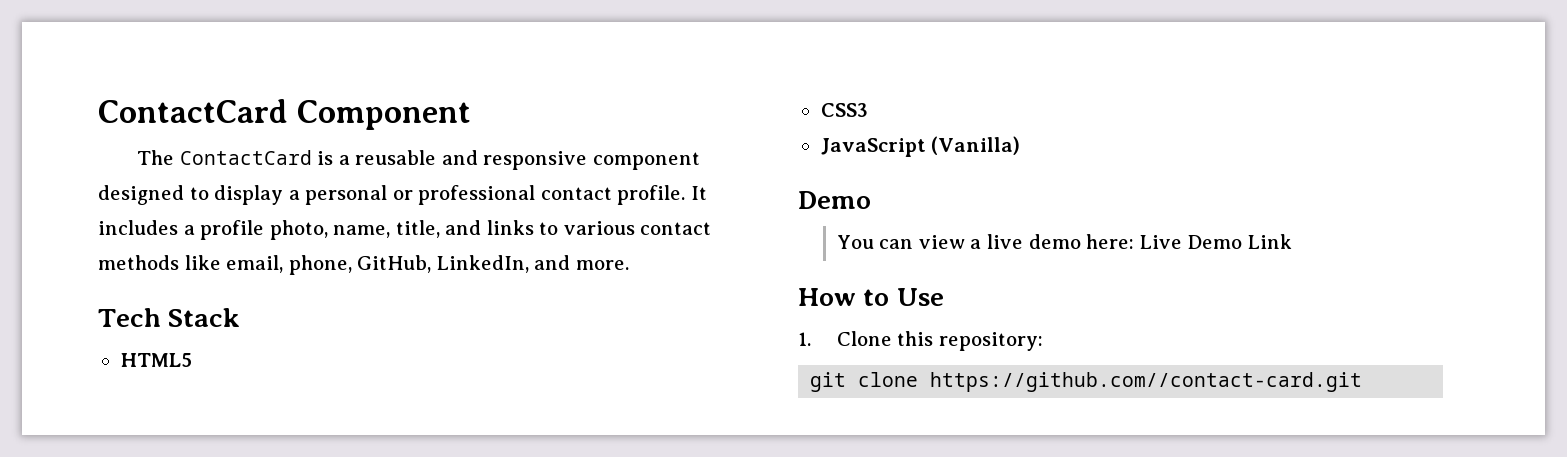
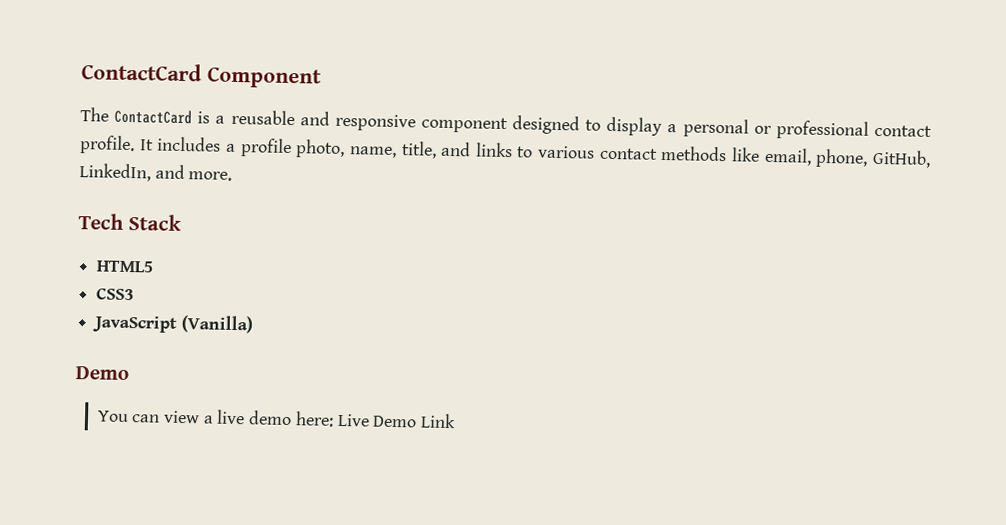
[798,288,944,306] [798,331,1043,351] [810,372,1363,392] // How to Use // 1. Clone this repository: // git clone https://github.com//contact-card.git -> (457, 421) none

